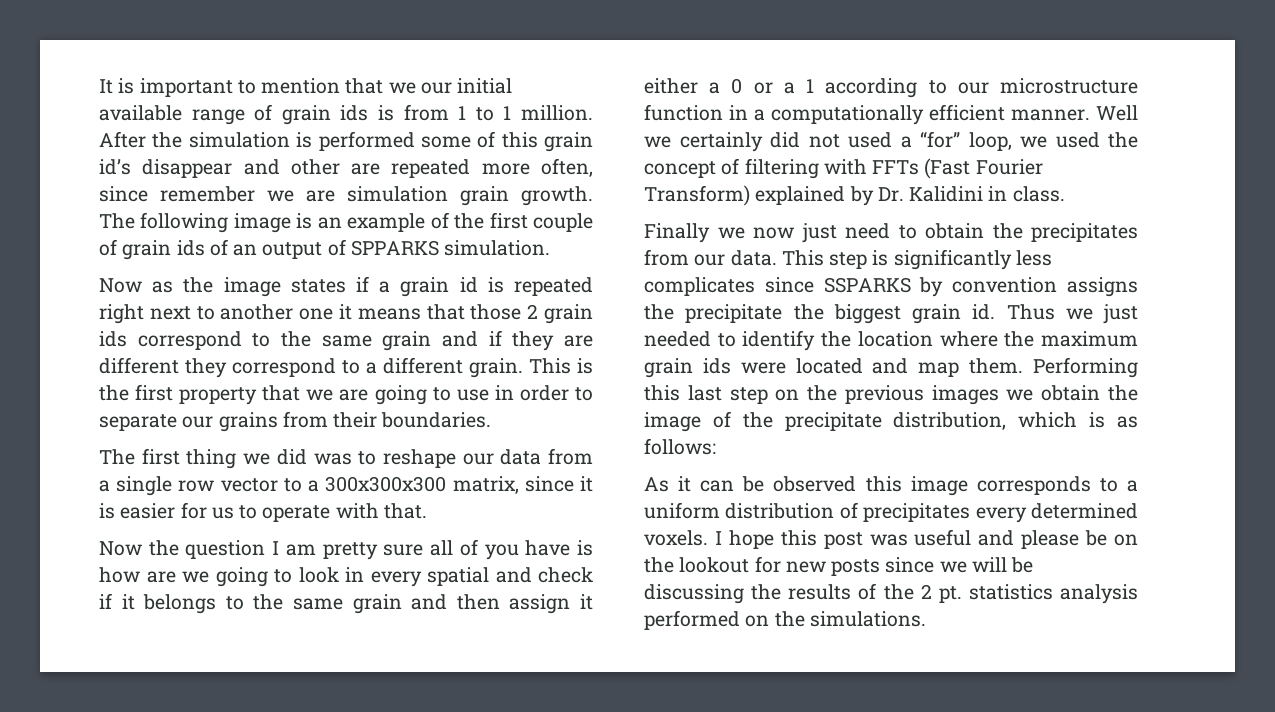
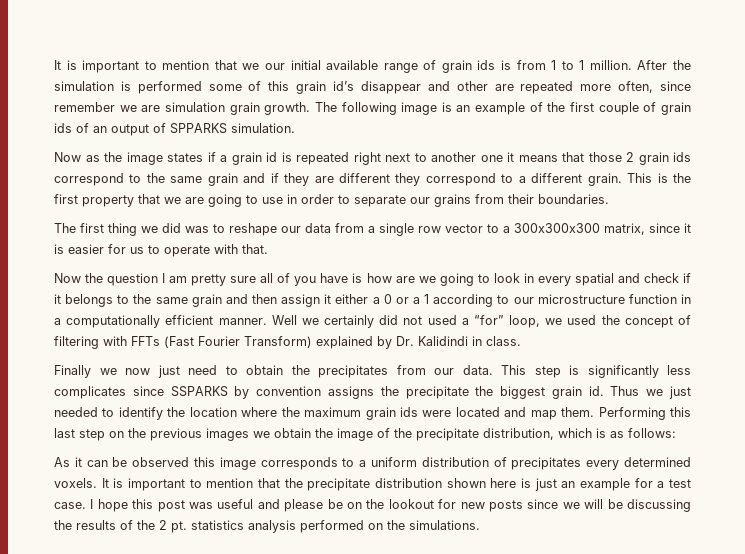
[909,186,984,202] Kalidini -> [418,336,468,346] Kalidindi
(708, 538) none -> [101,478,691,491] [54,502,86,509] It is important to mention that the precipitate distribution shown here is just an example for a test case.

